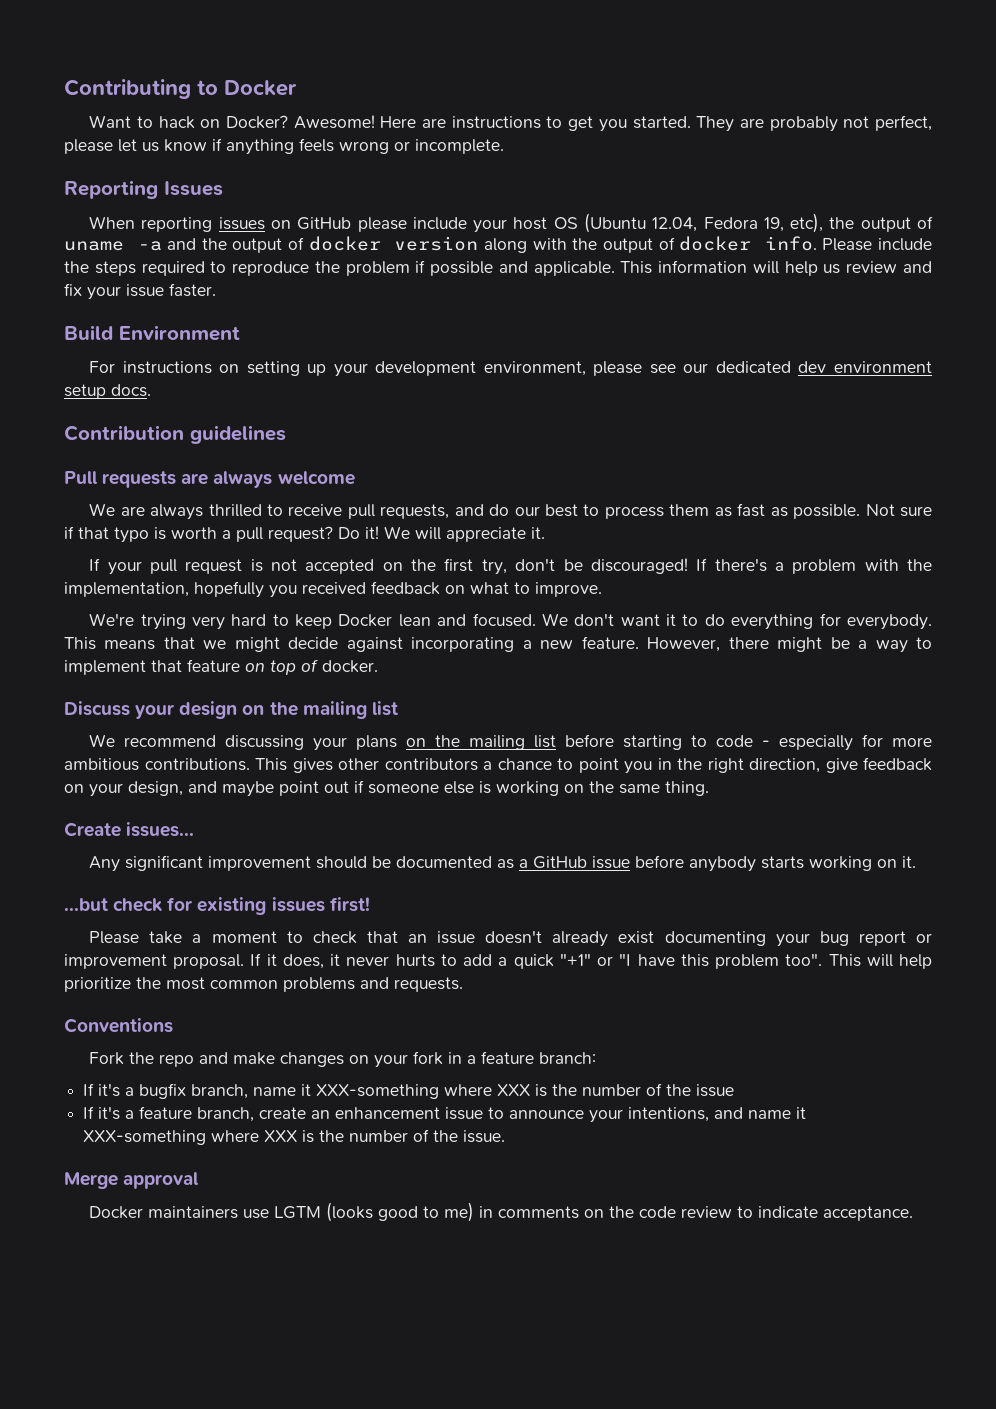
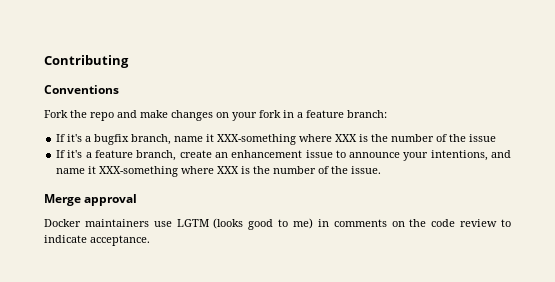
[197,80,297,96] [89,115,932,132] [64,138,504,155] [64,180,223,199] [89,213,934,233] [64,236,932,253] [64,260,932,276] [64,283,216,300] [64,325,240,341] [89,361,932,377] [64,384,151,399] [64,425,286,444] [64,471,355,488] [89,503,932,520] [64,526,545,543] [89,558,932,575] [64,581,602,598] [89,613,932,630] [64,636,933,653] [64,659,378,675] [64,701,398,719] [89,734,933,751] [64,757,932,774] [64,780,709,797] [64,822,195,837] [89,855,917,872] [64,897,370,915] [89,930,933,947] [64,953,932,969] [64,977,463,992] to Docker // Want to hack on Docker? Awesome! Here are instructions to get you started. They are probably not perfect, please let us know if anything feels wrong or incomplete. // Reporting Issues // When reporting issues on GitHub please include your host OS (Ubuntu 12.04, Fedora 19, etc), the output of uname -a and the output of docker version along with the output of docker info. Please include the steps required to reproduce the problem if possible and applicable. This information will help us review and fix your issue faster. // Build Environment // For instructions on setting up your development environment, please see our dedicated dev environment setup docs. // Contribution guidelines // Pull requests are always welcome // We are always thrilled to receive pull requests, and do our best to process them as fast as possible. Not sure if that typo is worth a pull request? Do it! We will appreciate it. // If your pull request is not accepted on the first try, don't be discouraged! If there's a problem with the implementation, hopefully you received feedback on what to improve. // We're trying very hard to keep Docker lean and focused. We don't want it to do everything for everybody. This means that we might decide against incorporating a new feature. However, there might be a way to implement that feature on top of docker. // Discuss your design on the mailing list // We recommend discussing your plans on the mailing list before starting to code - especially for more ambitious contributions. This gives other contributors a chance to point you in the right direction, give feedback on your design, and maybe point out if someone else is working on the same thing. // Create issues... // Any significant improvement should be documented as a GitHub issue before anybody starts working on it. // ...but check for existing issues first! // Please take a moment to check that an issue doesn't already exist documenting your bug report or improvement proposal. If it does, it never hurts to add a quick "+1" or "I have this problem too". This will help prioritize the most common problems and requests. -> (129, 61) none

